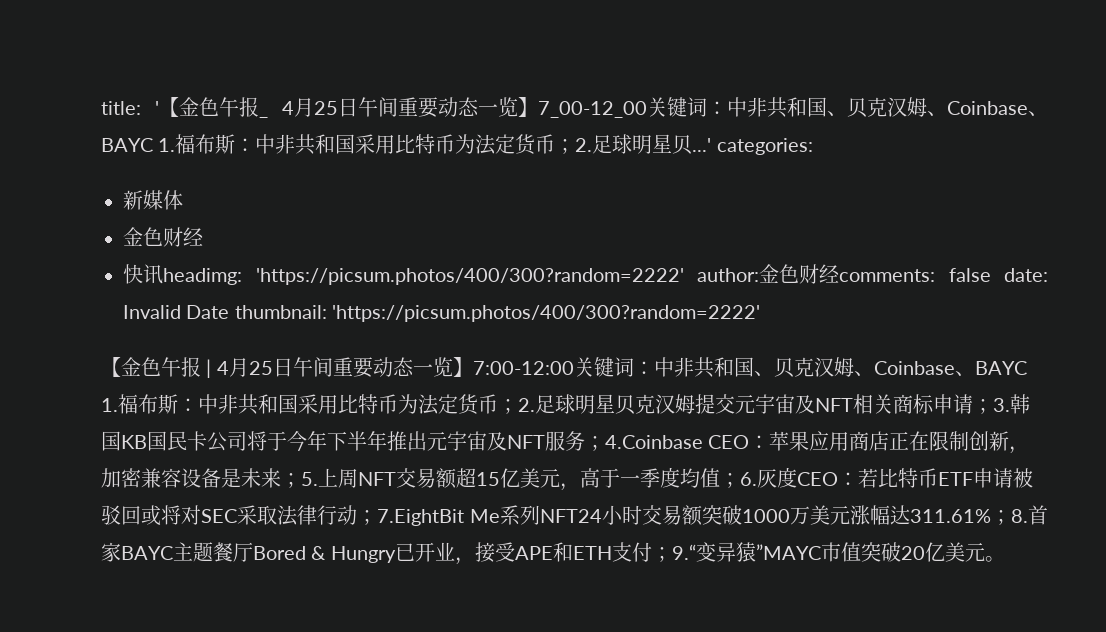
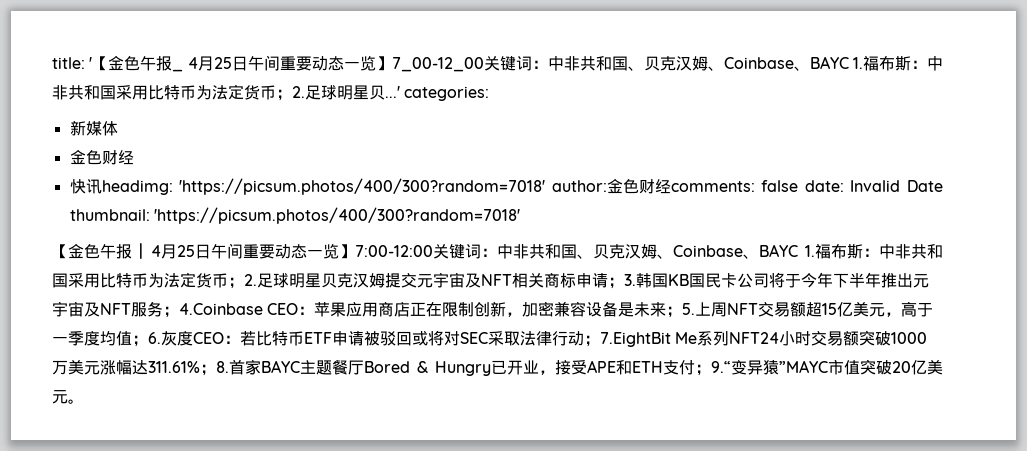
[255,268,684,285] 'https://picsum.photos/400/300?random=2222' -> [179,178,546,195] 'https://picsum.photos/400/300?random=7018'
[332,305,761,322] 'https://picsum.photos/400/300?random=2222' -> [153,207,520,224] 'https://picsum.photos/400/300?random=7018'

